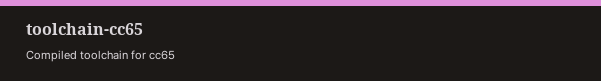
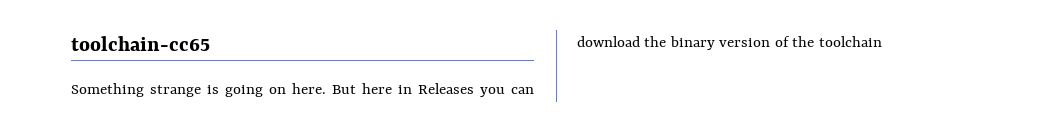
[26,50,176,62] Compiled toolchain for cc65 -> [71,83,534,97] [577,36,882,50] Something strange is going on here. But here in Releases you can download the binary version of the toolchain

